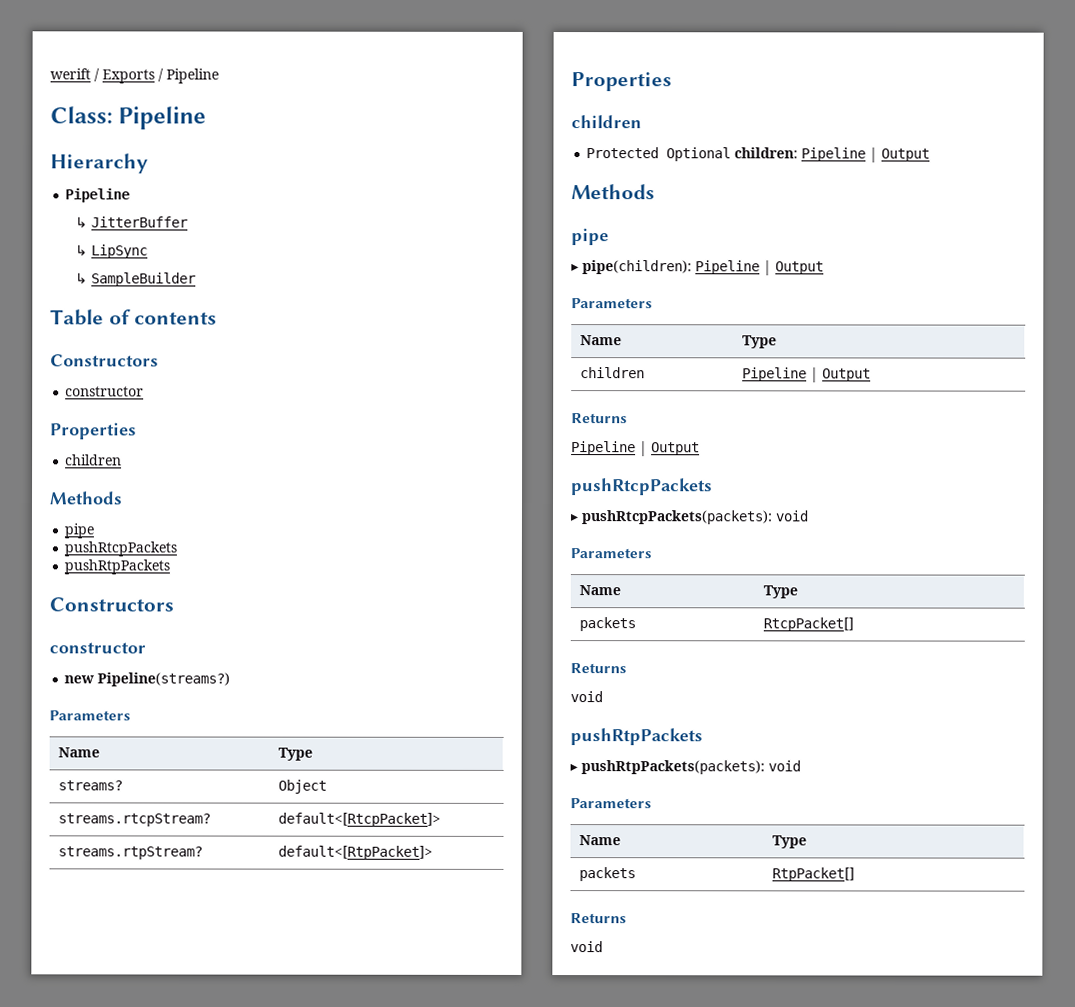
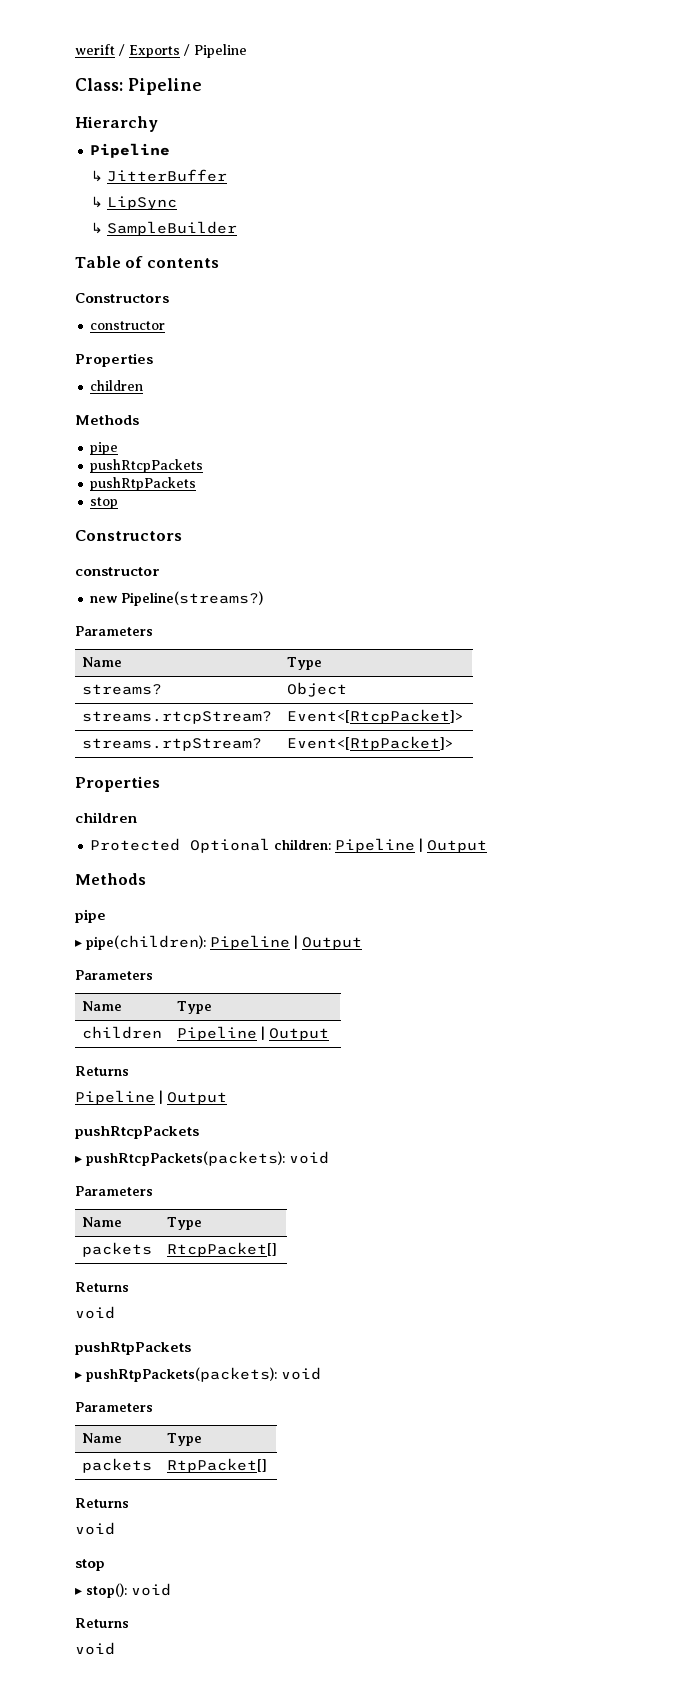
(171, 567) none -> [90,497,119,509] // stop
[278,812,442,827] default<[RtcpPacket]> -> [287,709,464,724] Event<[RtcpPacket]>
[278,845,434,860] default<[RtpPacket]> -> [287,736,454,751] Event<[RtpPacket]>
(603, 947) none -> [75,1559,105,1571] [75,1583,171,1598] [75,1618,129,1628] [75,1642,115,1655] // stop // ▸ stop(): void // Returns // void

